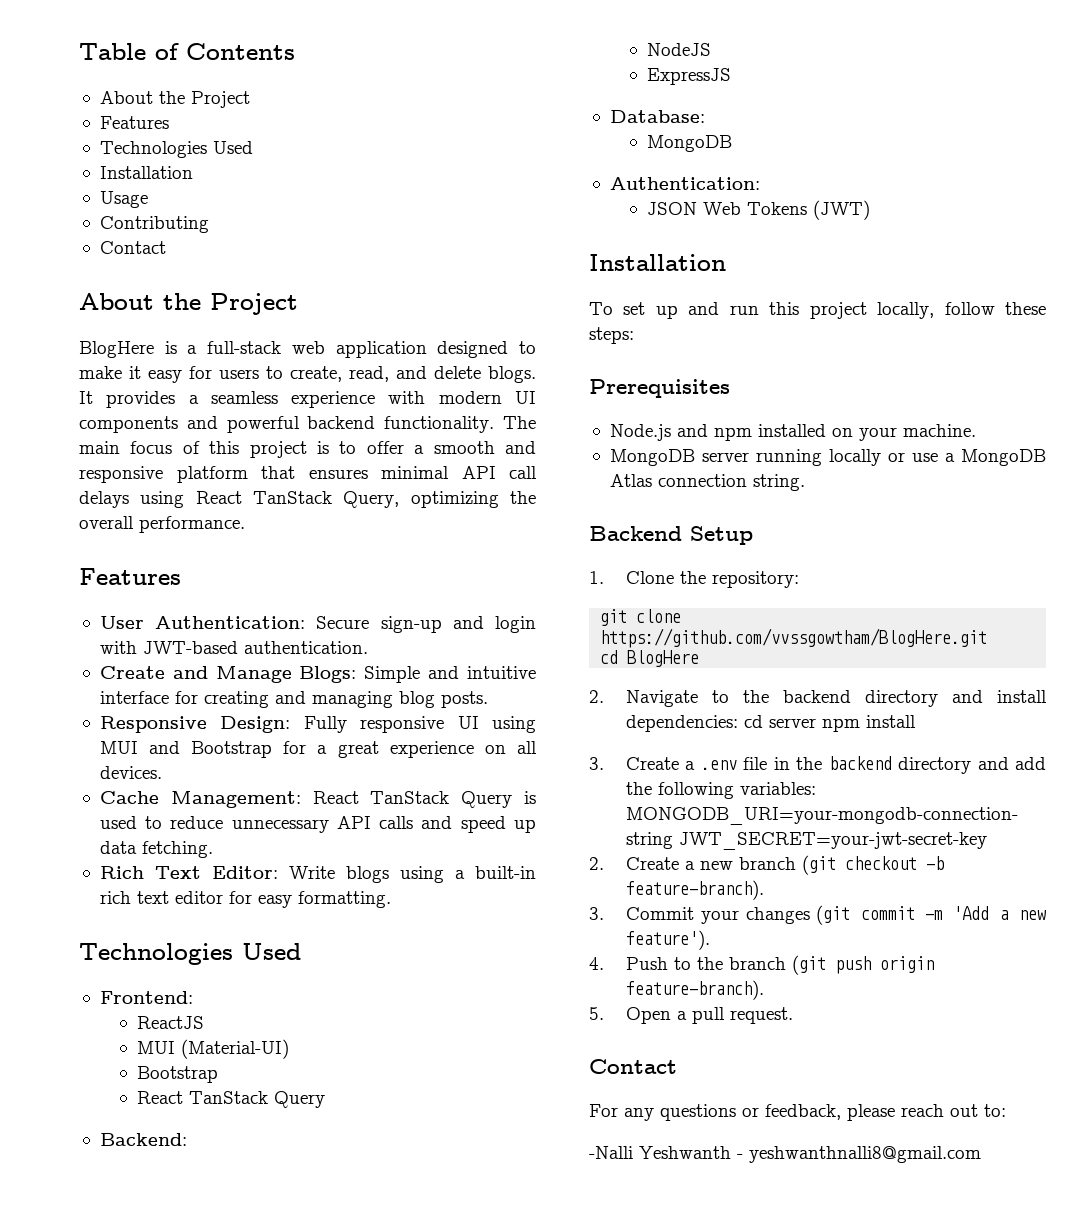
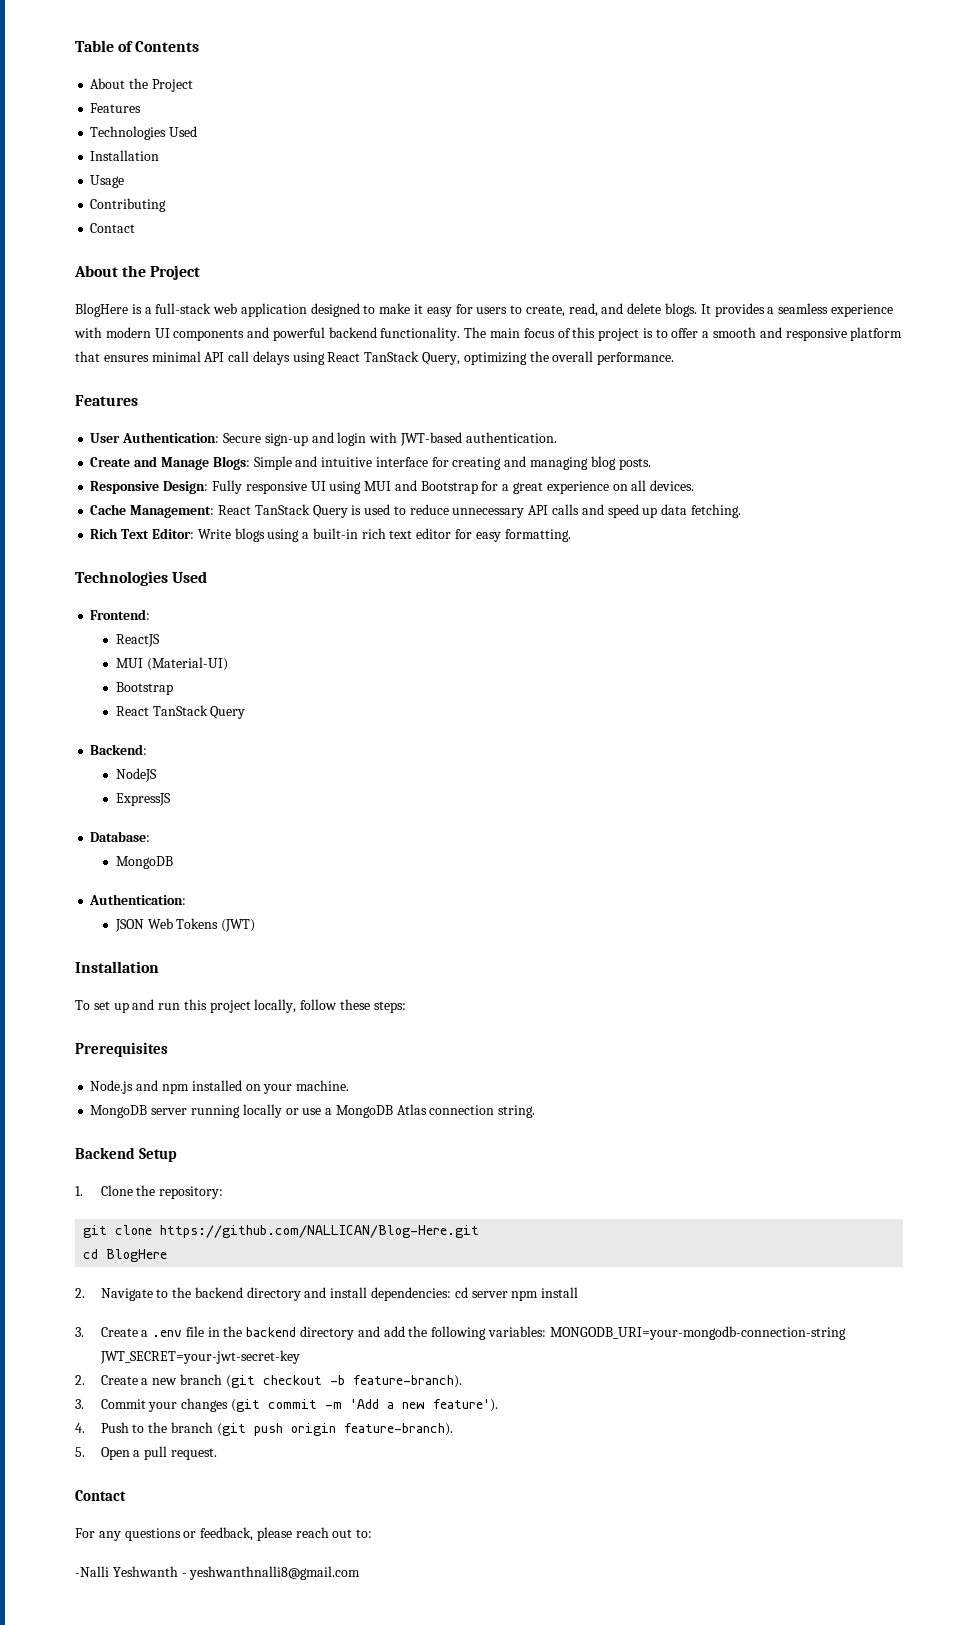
[600,628,988,648] https://github.com/vvssgowtham/BlogHere.git -> [160,1225,480,1238] https://github.com/NALLICAN/Blog-Here.git

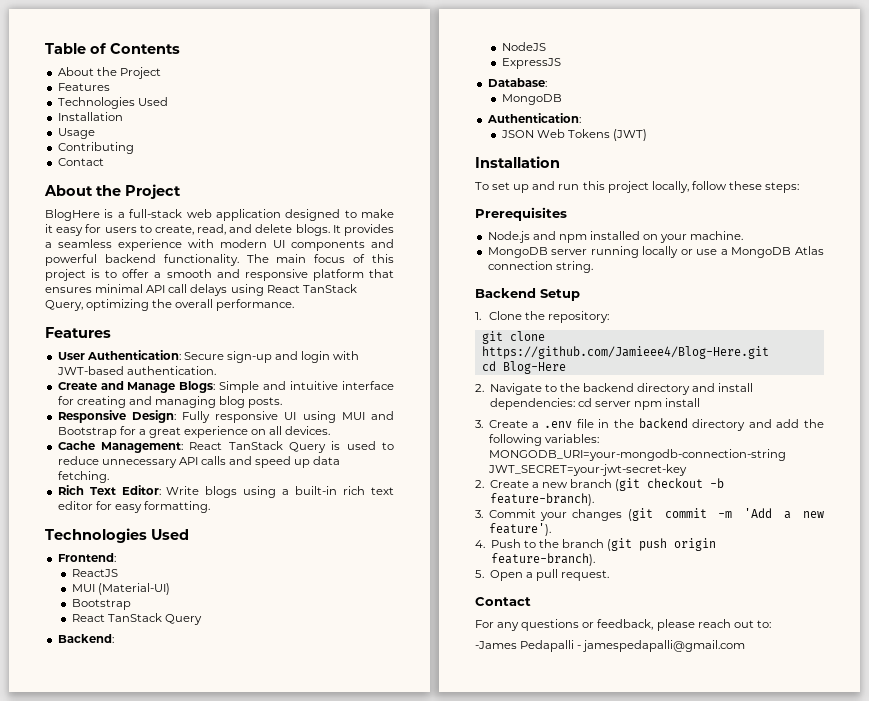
[160,1225,480,1238] [83,1249,168,1262] https://github.com/NALLICAN/Blog-Here.git // cd BlogHere -> [481,346,769,359] [481,361,566,374] https://github.com/Jamieee4/Blog-Here.git // cd Blog-Here
[75,1566,361,1580] -Nalli Yeshwanth - yeshwanthnalli8@gmail.com -> [475,640,746,652] -James Pedapalli - jamespedapalli@gmail.com

